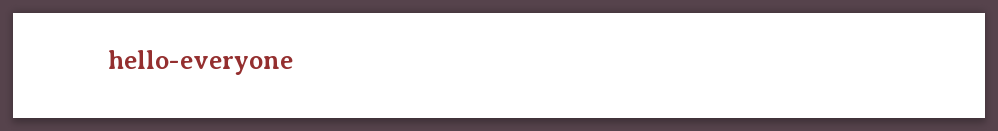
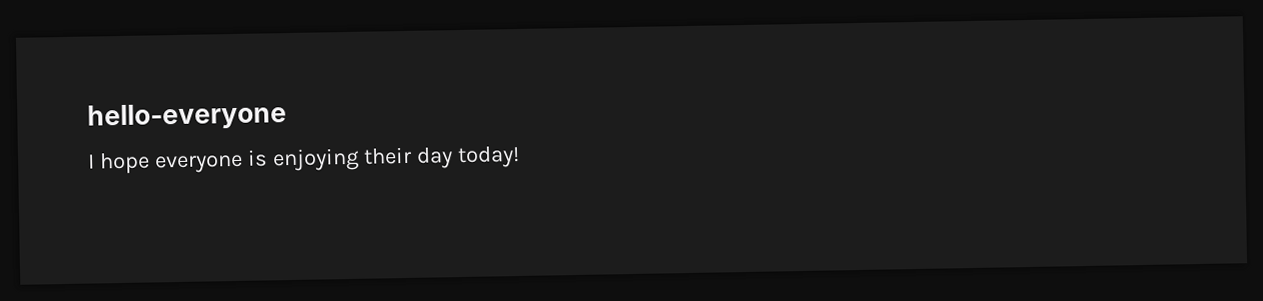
(293, 62) none -> [87,145,520,175] // I hope everyone is enjoying their day today!

